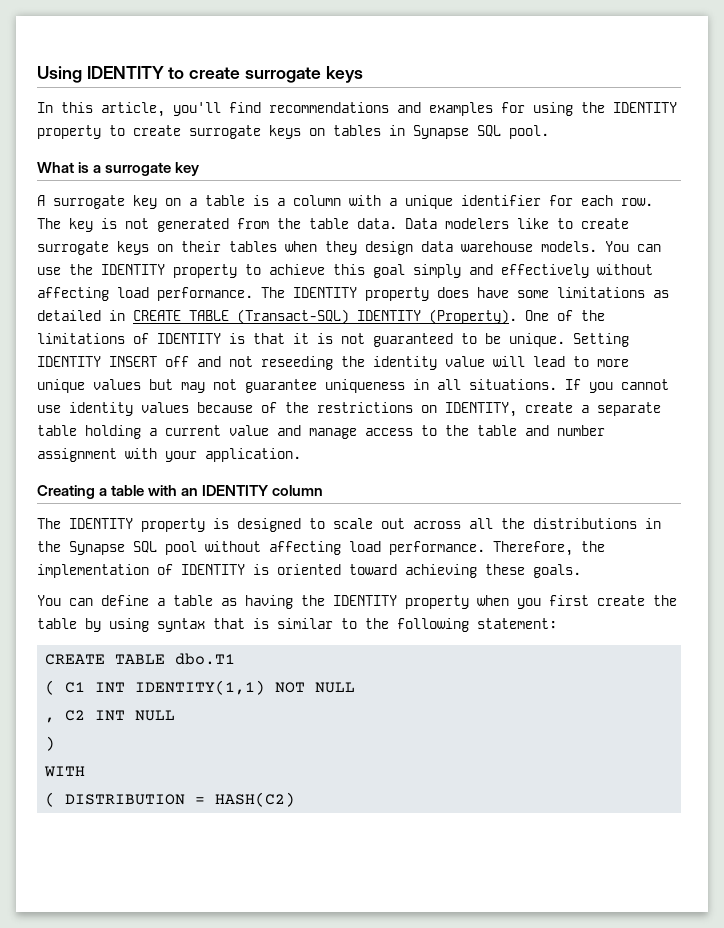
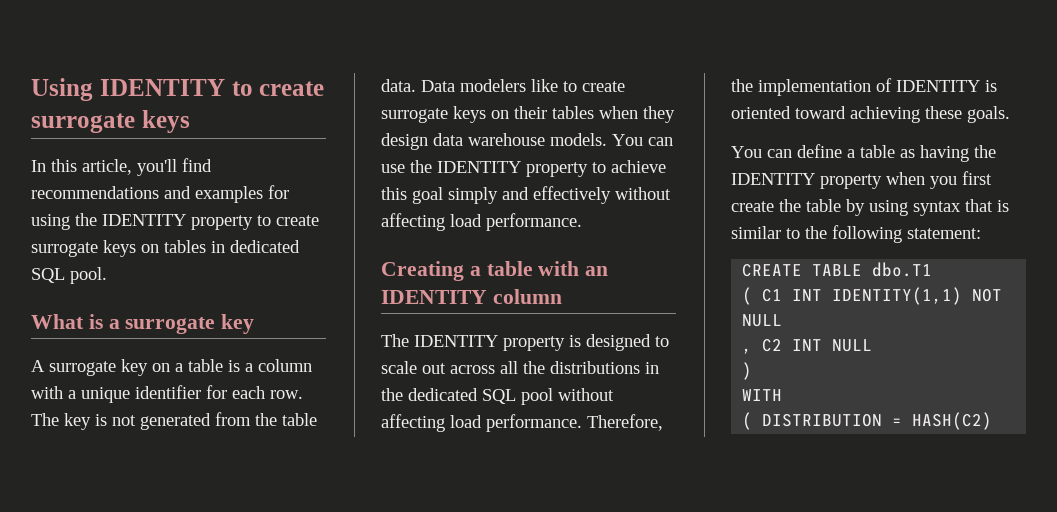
[413,125,469,139] Synapse -> [230,240,300,253] dedicated
[261,287,669,301] [37,309,605,324] [37,333,629,347] [37,356,629,370] [37,379,669,393] [37,402,661,417] [37,425,605,439] [37,448,301,462] The IDENTITY property does have some limitations as detailed in CREATE TABLE (Transact-SQL) IDENTITY (Property). One of the limitations of IDENTITY is that it is not guaranteed to be unique. Setting IDENTITY INSERT off and not reseeding the identity value will lead to more unique values but may not guarantee uniqueness in all situations. If you cannot use identity values because of the restrictions on IDENTITY, create a separate table holding a current value and manage access to the table and number assignment with your application. -> (582, 222) none
[69,541,125,555] Synapse -> [408,388,478,401] dedicated

